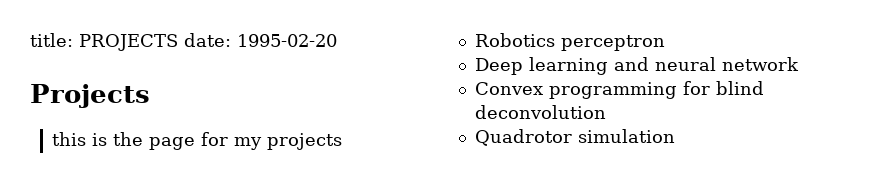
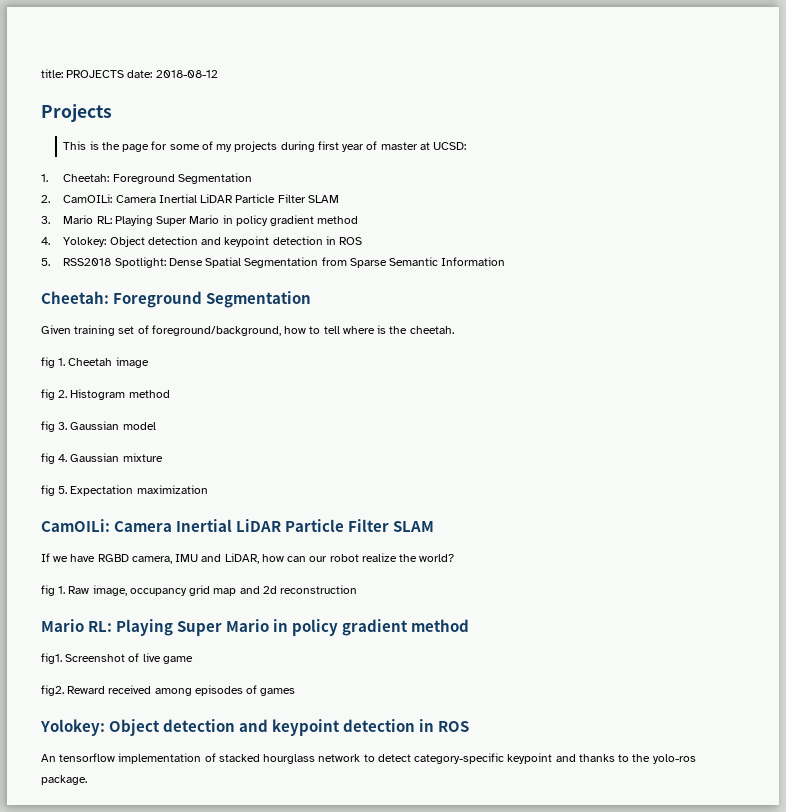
[237,34,337,47] 1995-02-20 -> [155,70,218,78] 2018-08-12
[52,132,87,146] this -> [63,141,87,150] This
(229, 139) none -> [169,141,213,150] some of
[474,33,665,51] [474,57,799,75] [474,81,764,99] [474,105,606,119] [474,129,675,146] // Robotics perceptron // Deep learning and neural network // Convex programming for blind deconvolution // Quadrotor simulation -> [280,141,467,152] [41,173,252,184] [41,194,339,203] [41,215,359,226] [41,236,363,247] [41,257,506,268] [41,291,312,308] [41,325,454,336] [41,357,149,368] [41,389,170,400] [41,421,156,432] [41,453,163,464] [41,485,208,496] [41,519,435,532] [41,553,455,564] [41,585,358,596] [41,619,470,636] [41,653,193,664] [41,685,296,696] [40,719,470,736] [41,753,696,764] [41,775,87,785] during first year of master at UCSD: // 1. Cheetah: Foreground Segmentation // 2. CamOILi: Camera Inertial LiDAR Particle Filter SLAM // 3. Mario RL: Playing Super Mario in policy gradient method // 4. Yolokey: Object detection and keypoint detection in ROS // 5. RSS2018 Spotlight: Dense Spatial Segmentation from Sparse Semantic Information // Cheetah: Foreground Segmentation // Given training set of foreground/background, how to tell where is the cheetah. // fig 1. Cheetah image // fig 2. Histogram method // fig 3. Gaussian model // fig 4. Gaussian mixture // fig 5. Expectation maximization // CamOILi: Camera Inertial LiDAR Particle Filter SLAM // If we have RGBD camera, IMU and LiDAR, how can our robot realize the world? // fig 1. Raw image, occupancy grid map and 2d reconstruction // Mario RL: Playing Super Mario in policy gradient method // fig1. Screenshot of live game // fig2. Reward received among episodes of games // Yolokey: Object detection and keypoint detection in ROS // An tensorflow implementation of stacked hourglass network to detect category-specific keypoint and thanks to the yolo-ros package.

